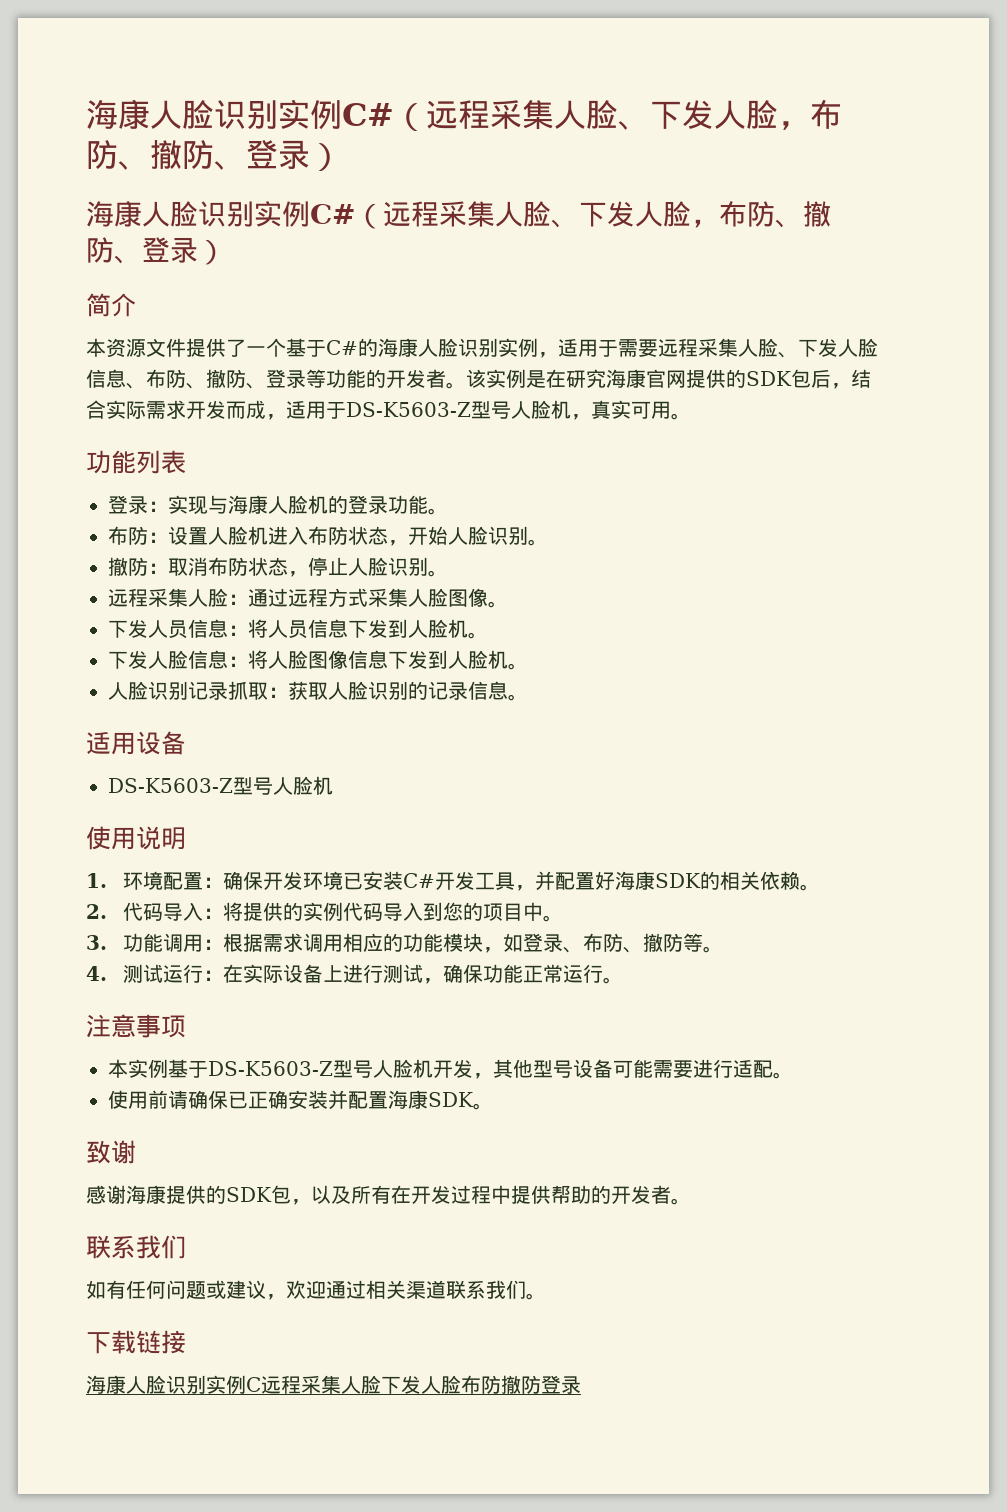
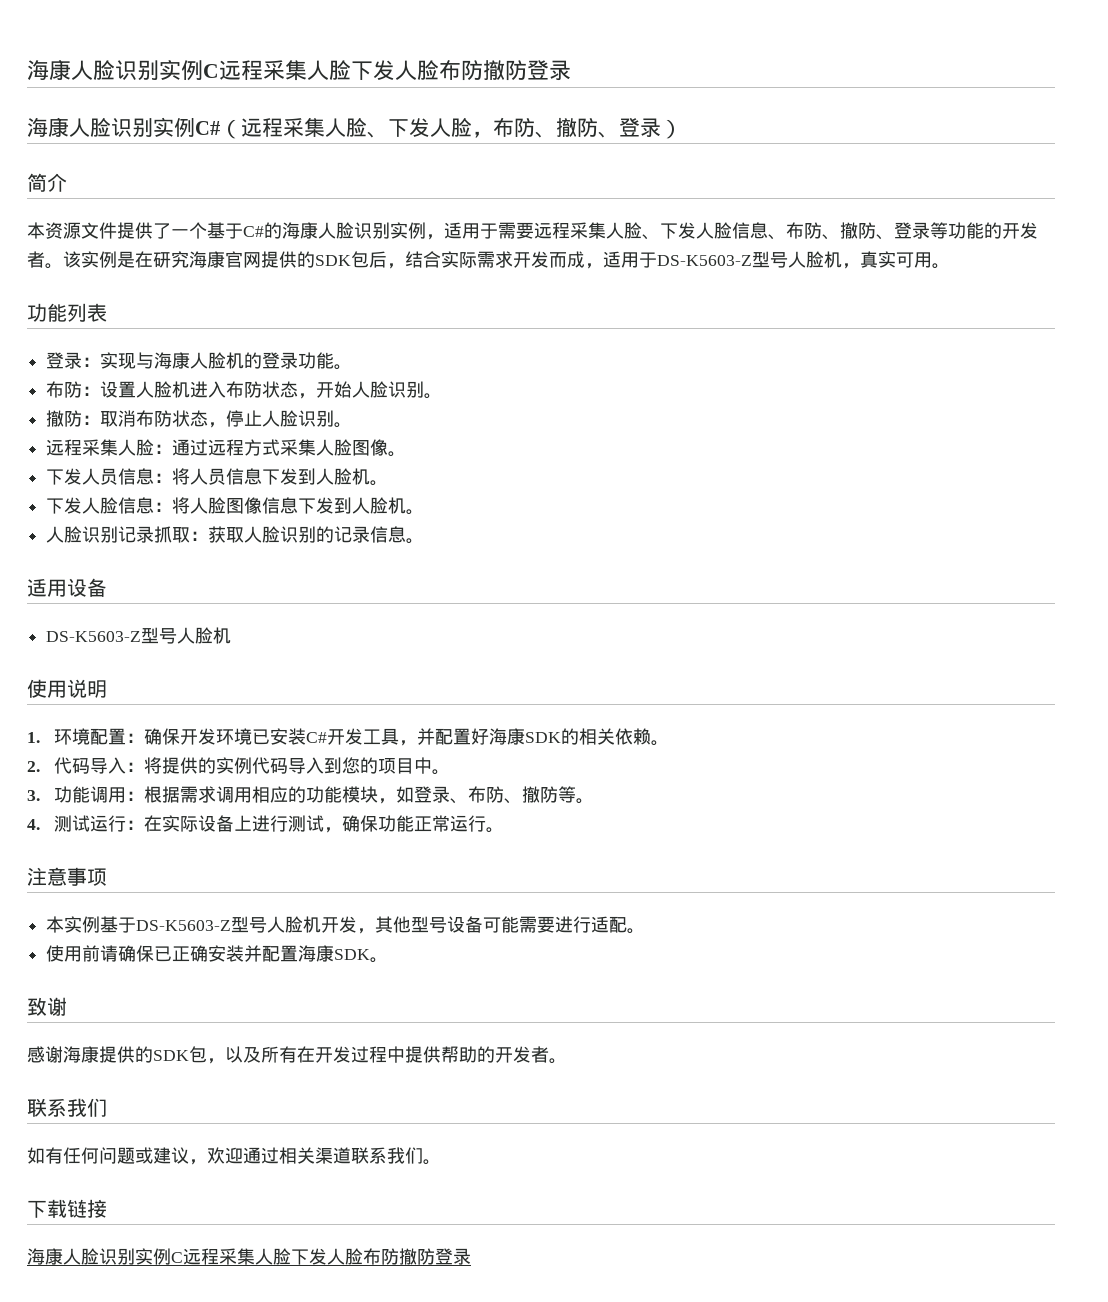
[86,99,842,131] [86,140,342,171] 海康人脸识别实例C#（远程采集人脸、下发人脸，布防、撤防、登录） -> [27,60,571,81] 海康人脸识别实例C远程采集人脸下发人脸布防撤防登录

